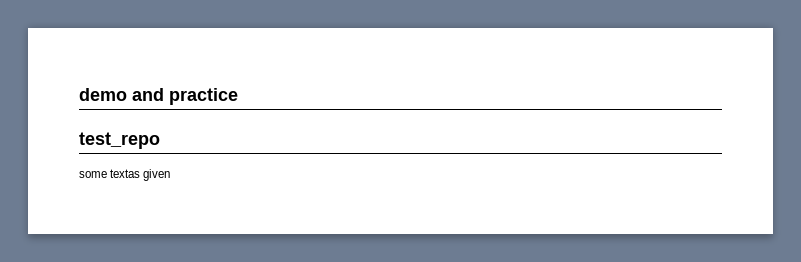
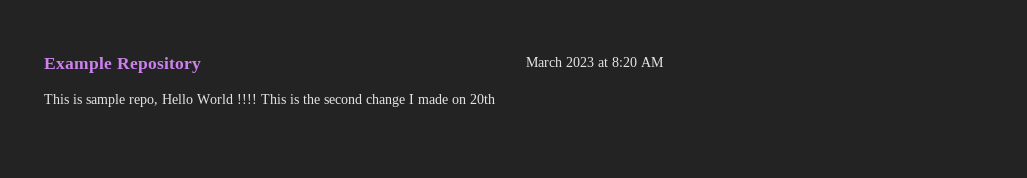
[79,88,238,105] [79,132,160,149] [79,169,171,181] demo and practice // test_repo // some textas given -> [44,57,201,73] [44,94,495,107] [526,57,664,67] Example Repository // This is sample repo, Hello World !!!! This is the second change I made on 20th March 2023 at 8:20 AM

